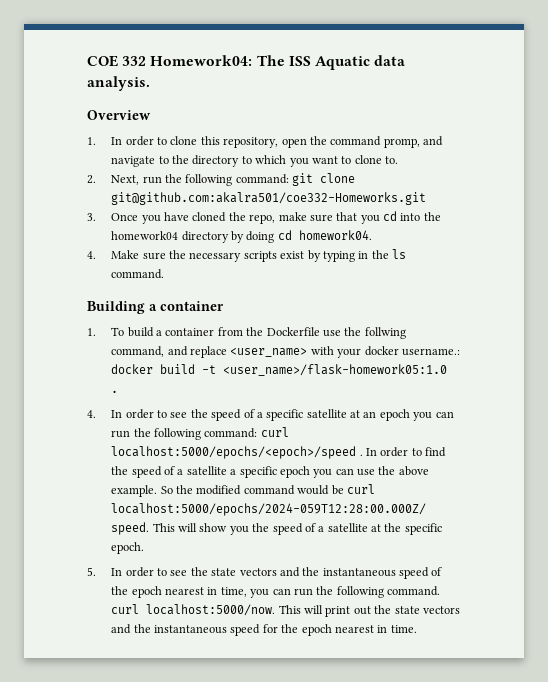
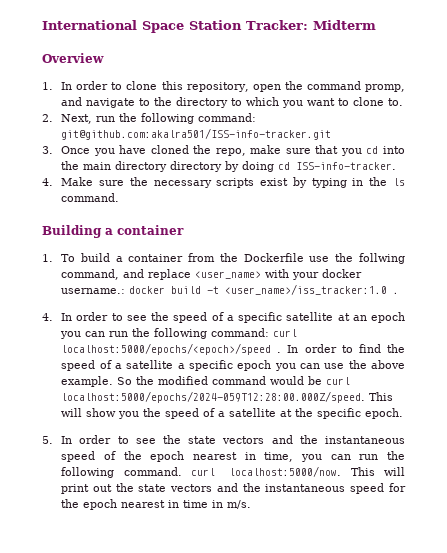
[87,55,406,70] [87,76,150,91] COE 332 Homework04: The ISS Aquatic data analysis. -> [42,20,376,33] International Space Station Tracker: Midterm
[292,173,356,186] [111,192,427,205] git clone git@github.com:akalra501/coe332-Homeworks.git -> [61,128,332,140] git@github.com:akalra501/ISS-info-tracker.git
[111,231,179,240] homework04 -> [83,161,168,172] main directory
[298,230,372,240] homework04. -> [296,162,397,170] ISS-info-tracker.
[223,364,448,376] <user_name>/flask-homework05:1.0 -> [225,284,388,295] <user_name>/iss_tracker:1.0
[390,625,417,633] time. -> [183,500,252,509] time in m/s.

